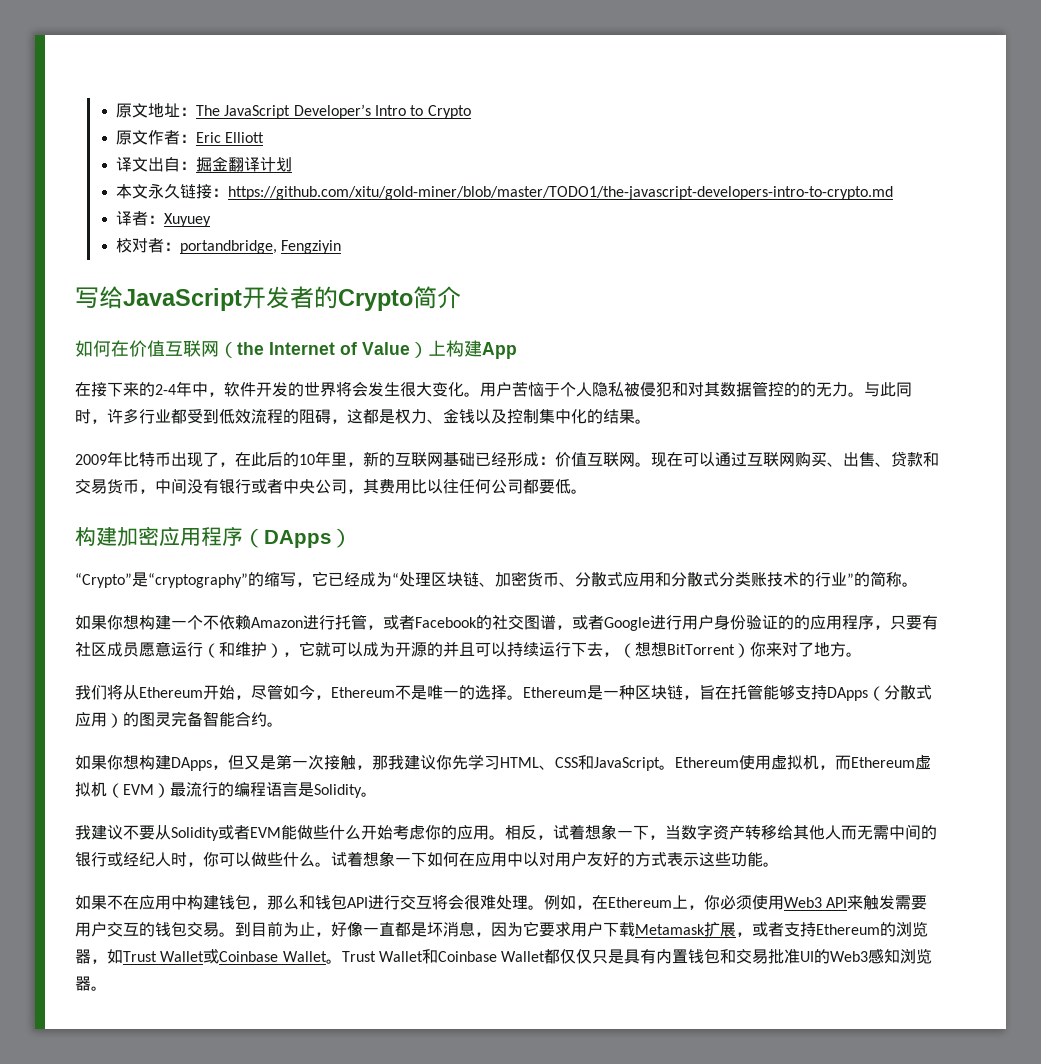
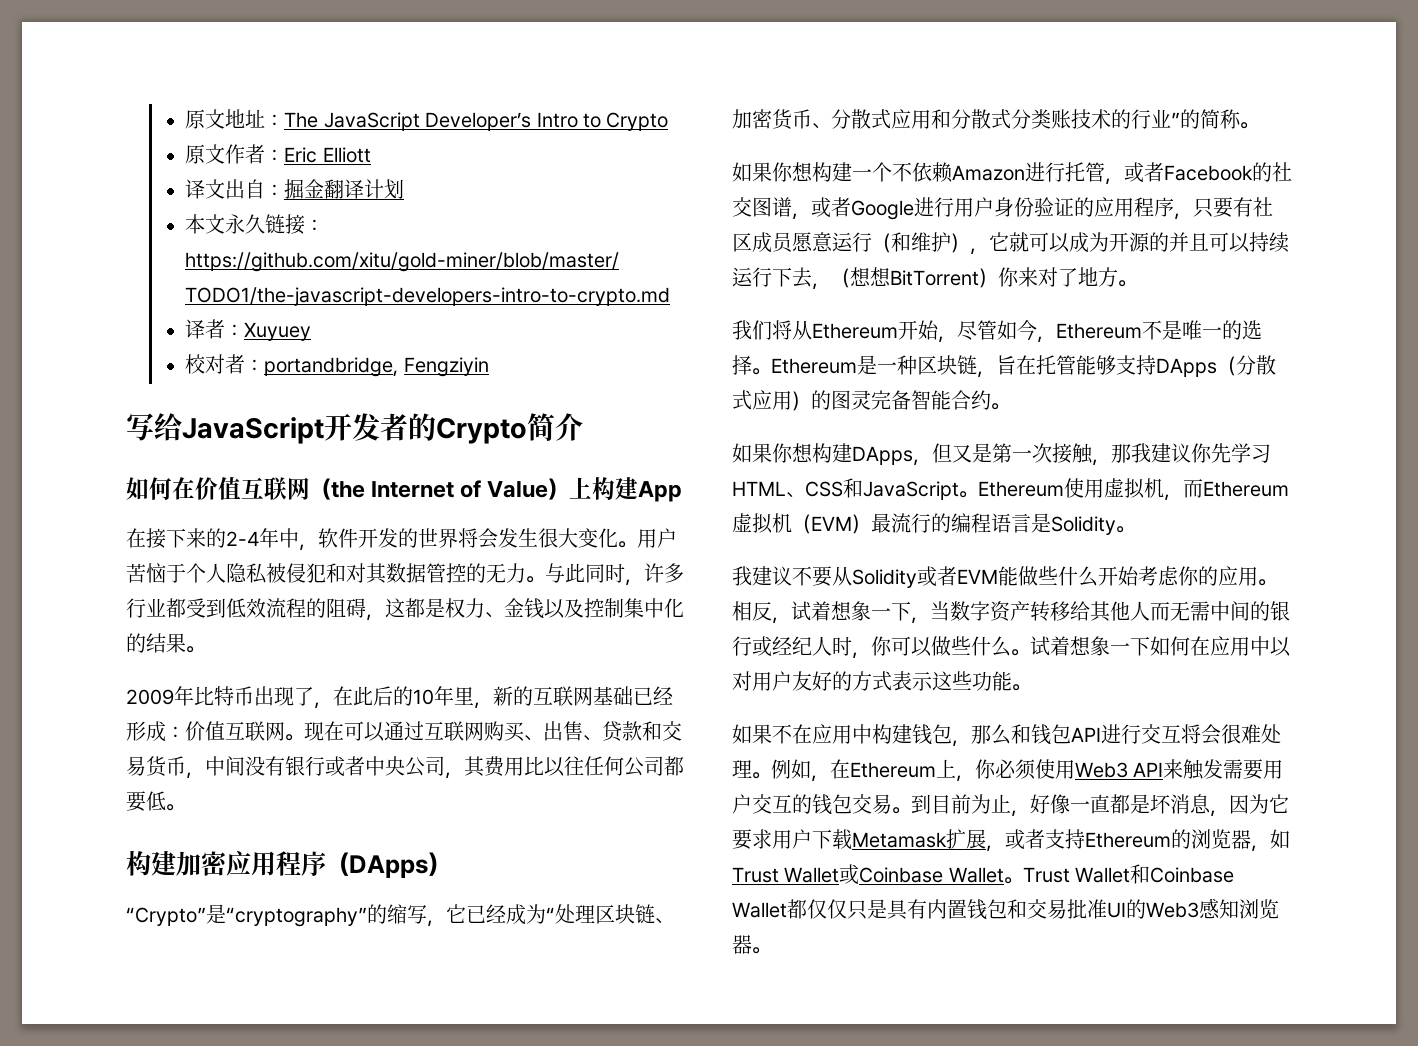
[800,382,816,397] 的 -> (486, 573) none
[794,615,810,630] 的 -> (1094, 207) none

